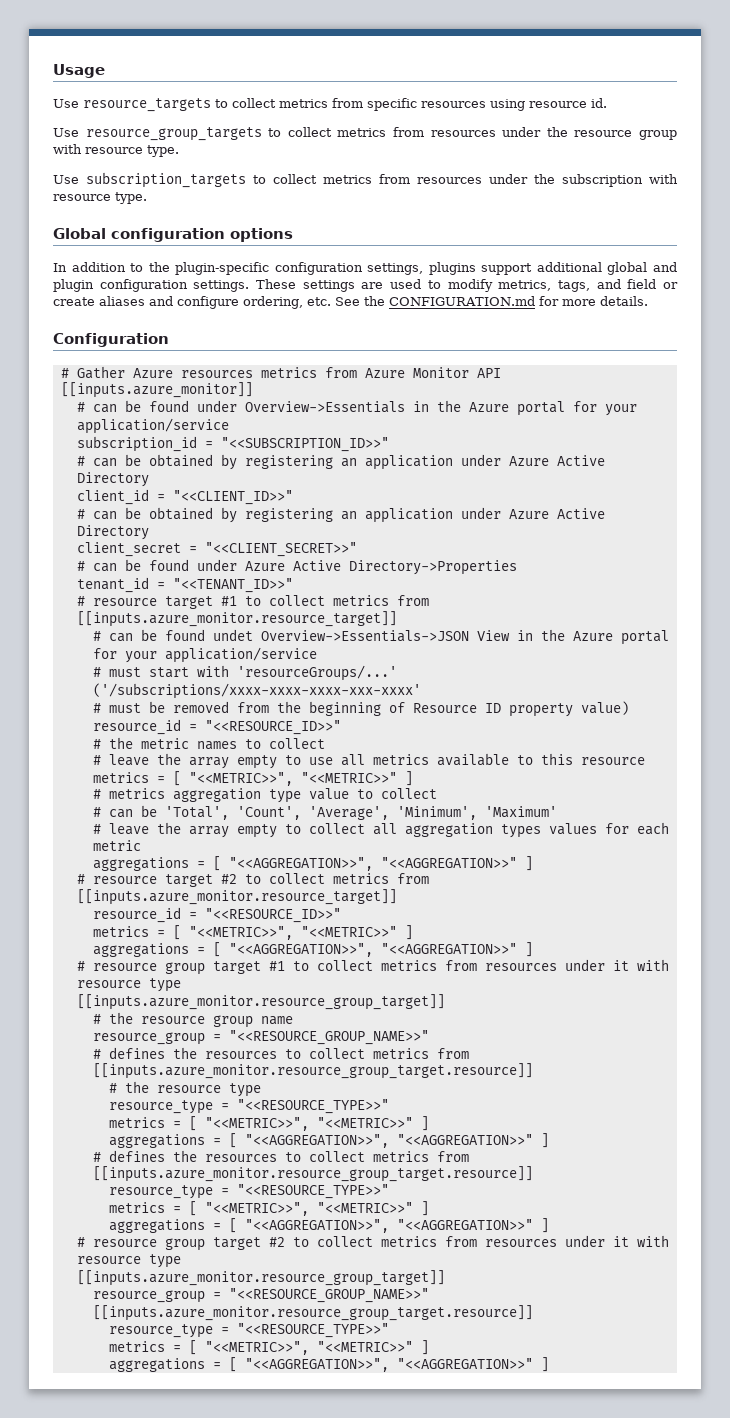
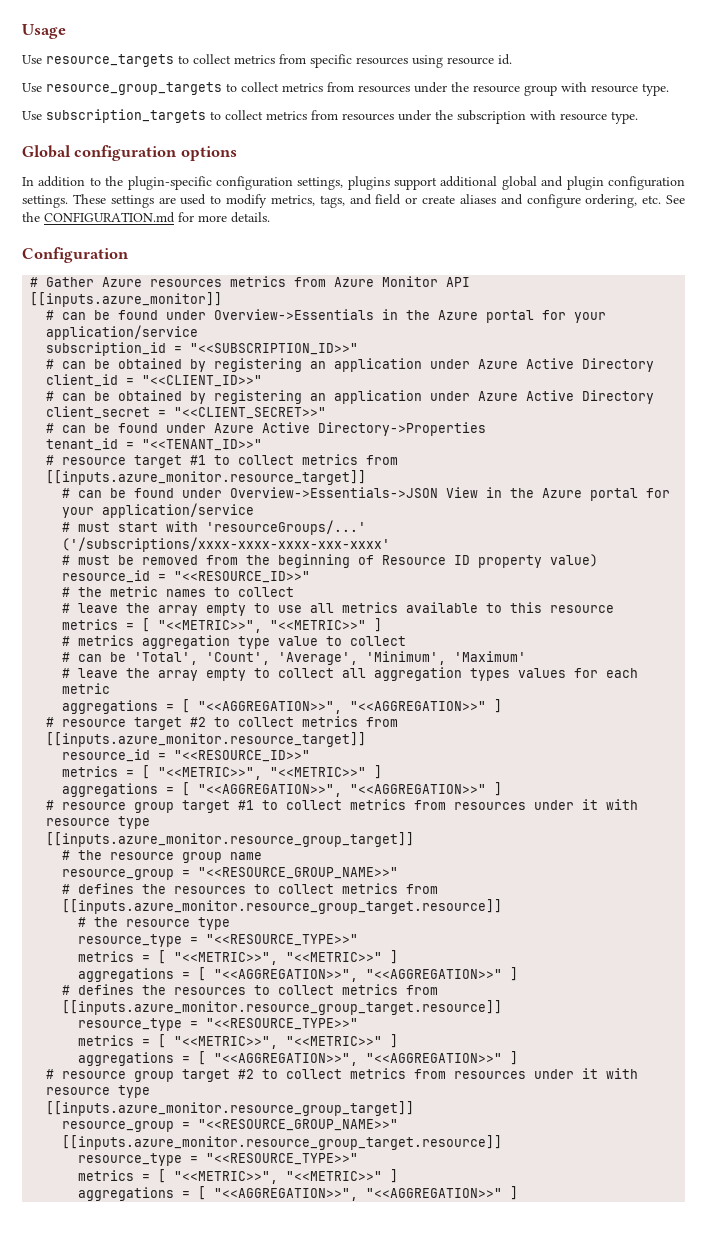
[212,629,253,641] undet -> [182,488,223,498] under

